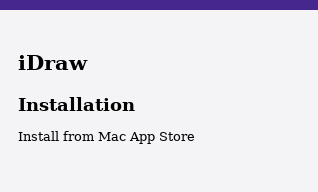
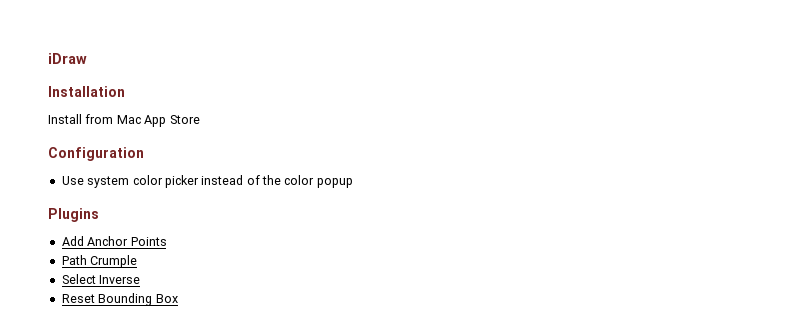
(195, 136) none -> [48,147,144,161] [61,175,353,188] [48,208,99,222] [61,236,167,246] [61,255,138,268] [61,274,141,284] [61,293,178,306] // Configuration // Use system color picker instead of the color popup // Plugins // Add Anchor Points // Path Crumple // Select Inverse // Reset Bounding Box

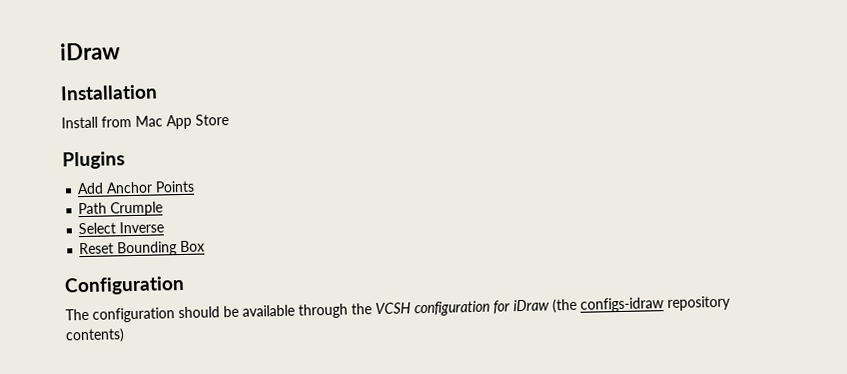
[48,147,144,161] [61,175,353,188] // Configuration // Use system color picker instead of the color popup -> (229, 120) none
(178, 298) none -> [64,275,185,296] [65,295,731,323] [65,328,125,344] // Configuration // The configuration should be available through the VCSH configuration for iDraw (the configs-idraw repository contents)

